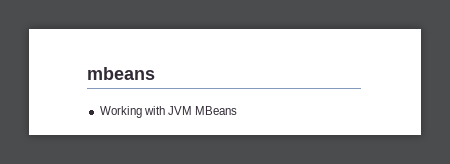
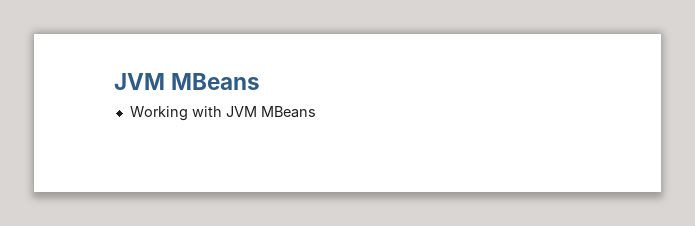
[87,67,155,80] mbeans -> [114,73,261,90] JVM MBeans

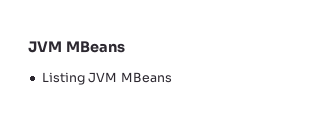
[129,106,222,121] Working with -> [41,72,85,85] Listing

